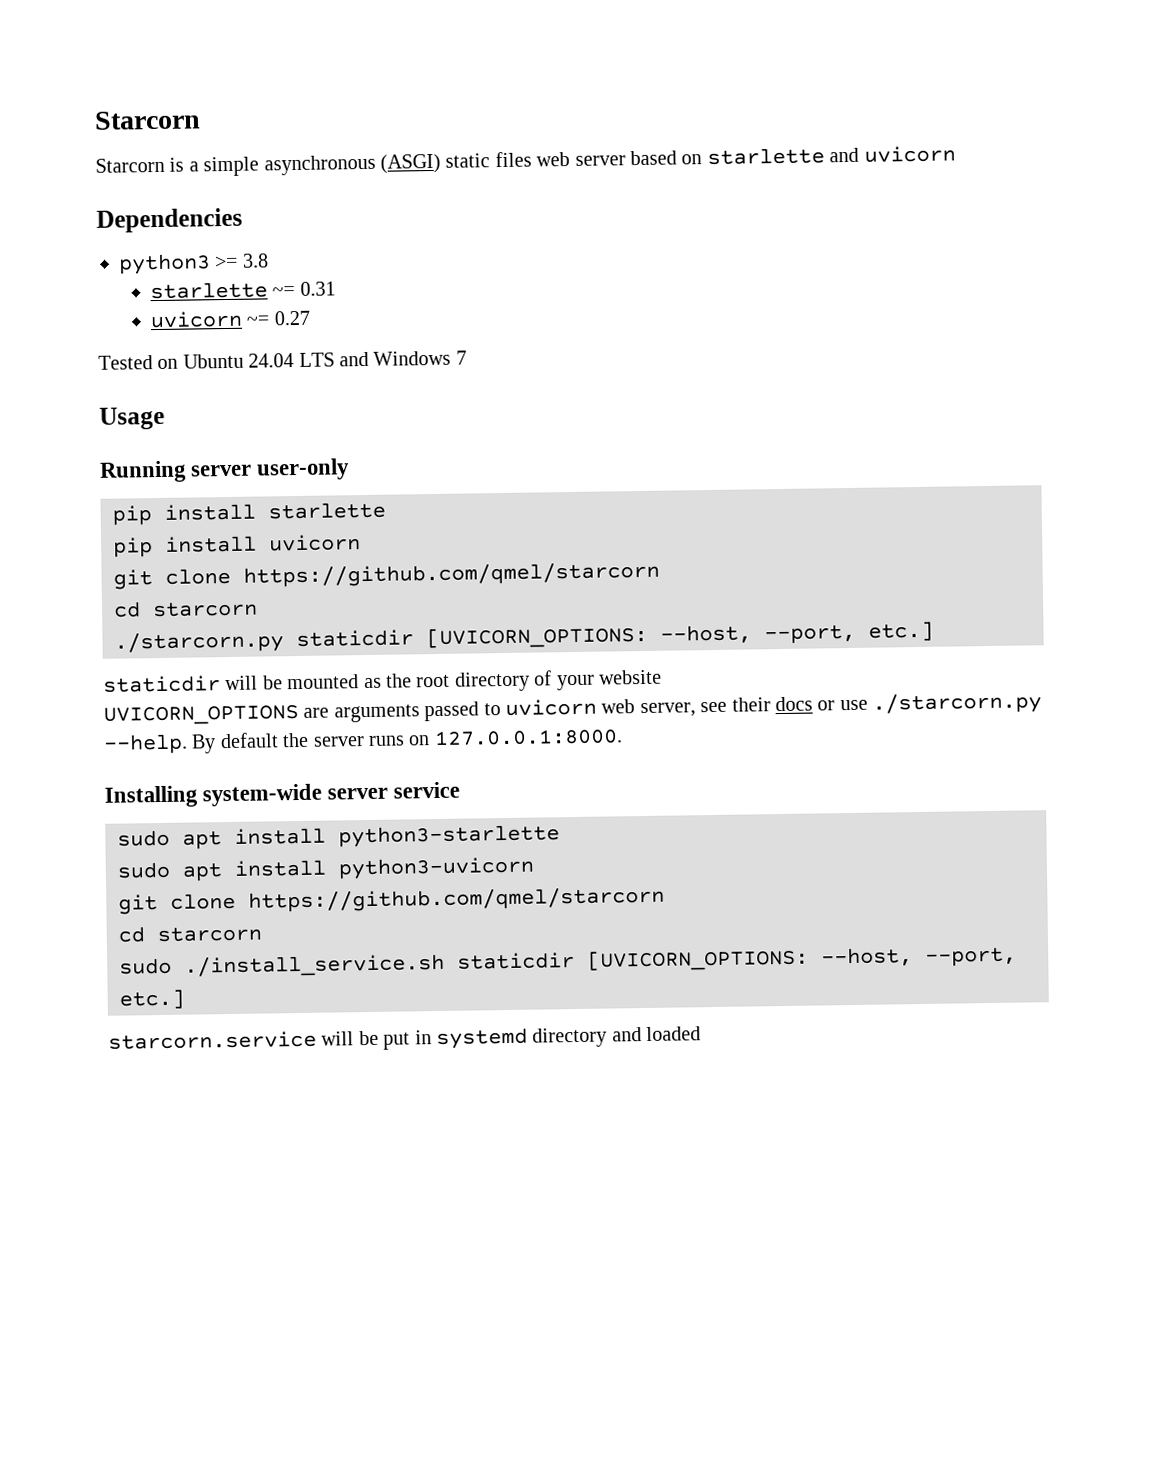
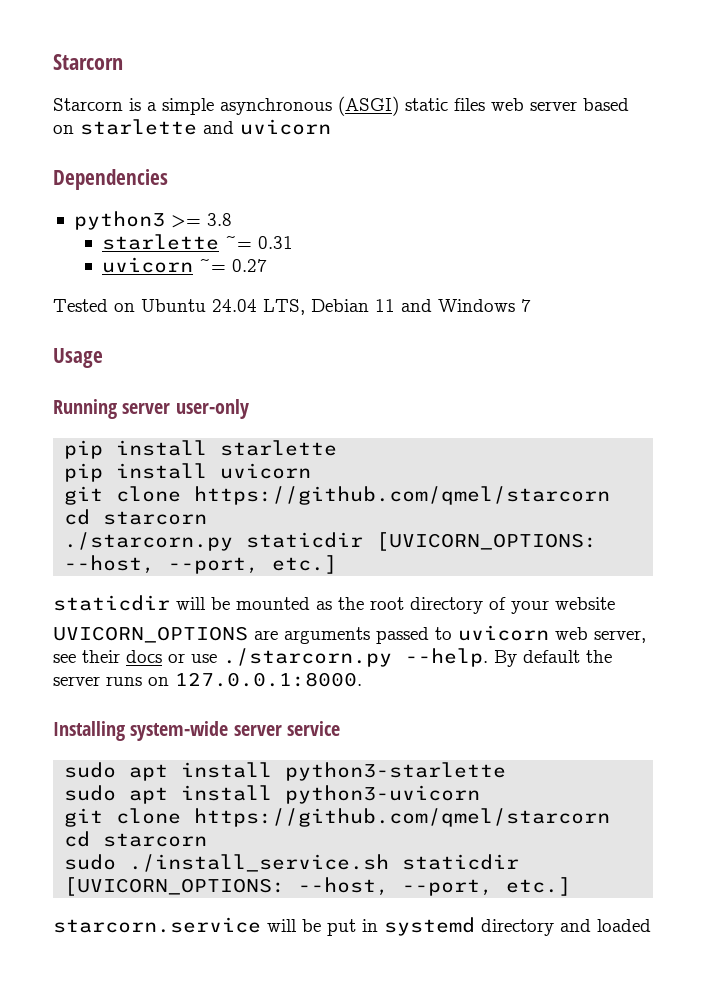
[298,352,335,367] LTS -> [263,299,395,315] LTS, Debian 11

